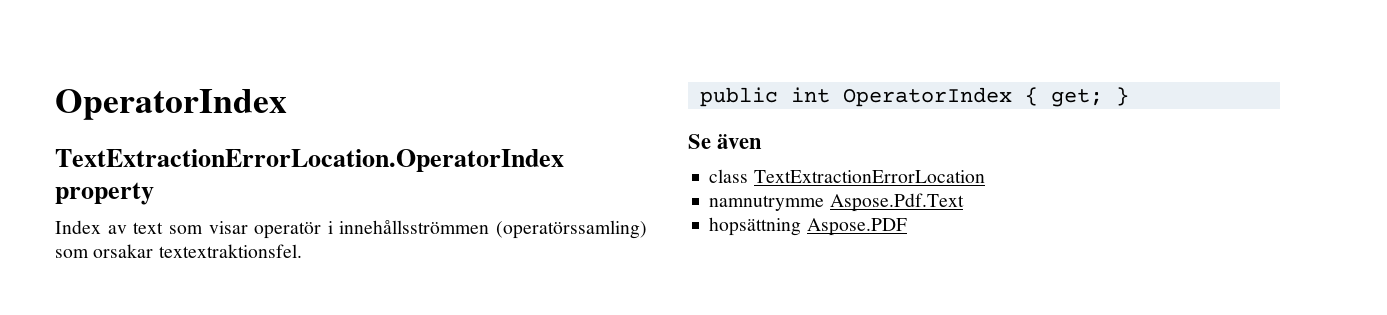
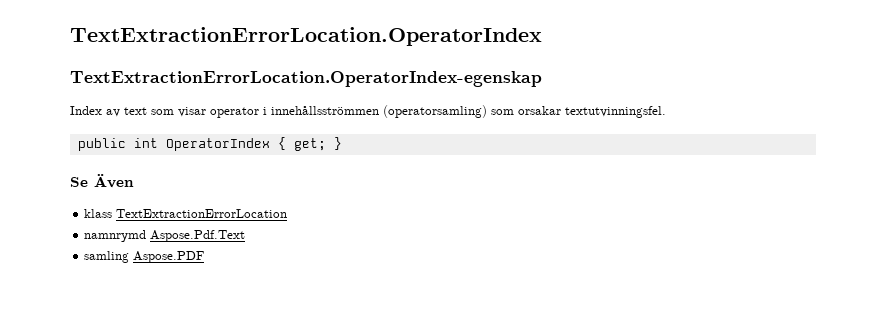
[55,89,287,120] [55,149,564,172] [55,182,154,205] OperatorIndex // TextExtractionErrorLocation.OperatorIndex property -> [70,27,542,46] [70,71,542,87] TextExtractionErrorLocation.OperatorIndex // TextExtractionErrorLocation.OperatorIndex-egenskap
[254,222,322,239] operatör -> [210,107,259,118] operator
[496,220,647,239] (operatörssamling) -> [383,105,487,118] (operatorsamling)
[158,244,302,258] textextraktionsfel. -> [565,106,666,118] textutvinningsfel.
[717,134,763,149] [709,169,749,183] även // class -> [94,174,134,188] [84,209,113,218] Även // klass
[709,195,825,211] namnutrymme -> [84,230,147,242] namnrymd
[709,217,802,236] hopsättning -> [84,251,130,263] samling

